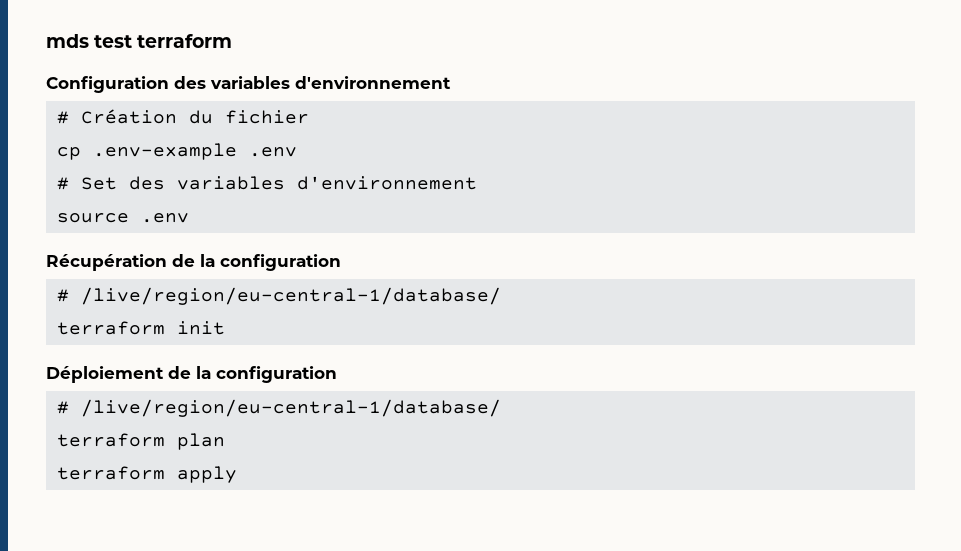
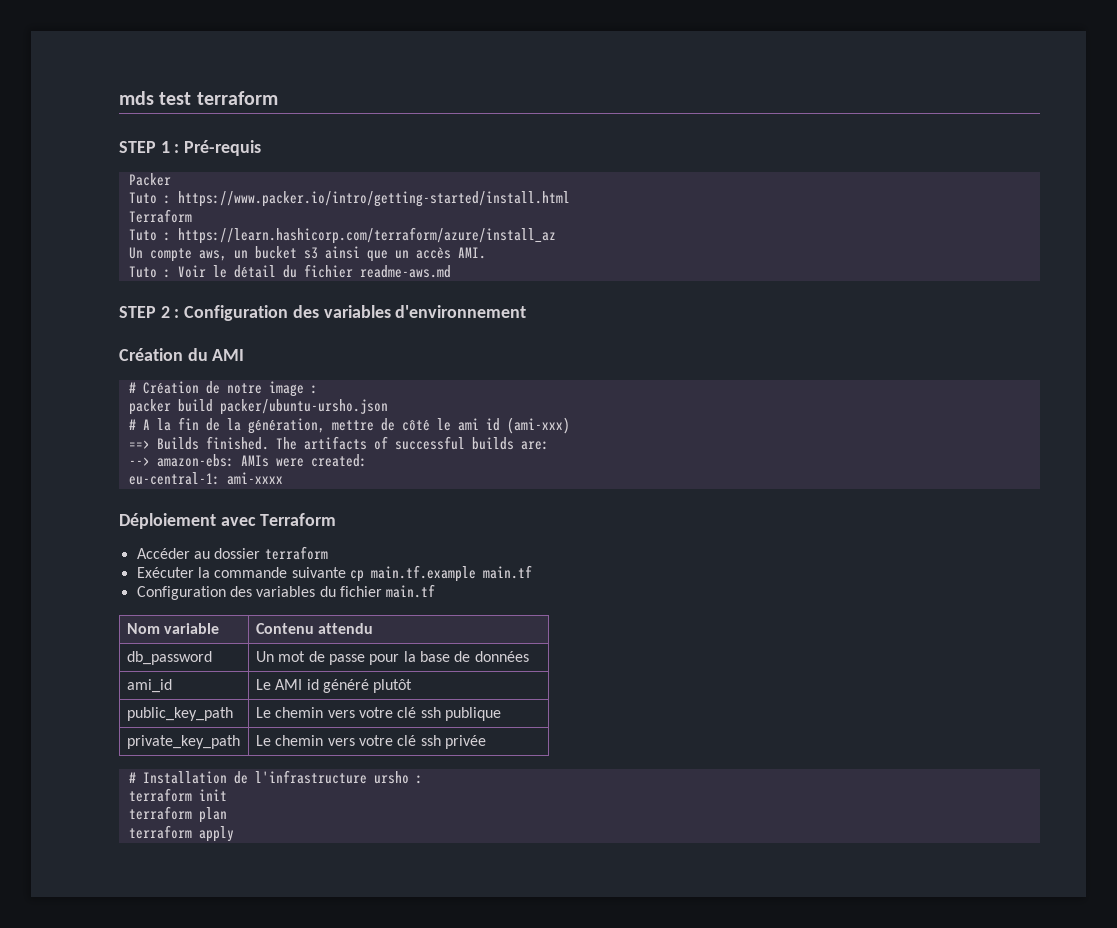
(233, 41) none -> [119,140,262,156] [128,173,171,186] [128,191,570,207] [128,209,192,223] [128,227,556,244] [128,246,486,262] [128,264,451,278] [119,306,180,318] STEP 1 : Pré-requis // Packer // Tuto : https://www.packer.io/intro/getting-started/install.html // Terraform // Tuto : https://learn.hashicorp.com/terraform/azure/install_az // Un compte aws, un bucket s3 ainsi que un accès AMI. // Tuto : Voir le détail du fichier readme-aws.md // STEP 2 :
(451, 82) none -> [119,348,245,361] // Création du AMI
[189,110,310,124] [57,143,298,160] [57,176,478,190] [57,213,190,223] [46,254,341,271] [57,287,502,305] [57,321,226,335] [46,366,337,383] [57,399,502,417] du fichier // cp .env-example .env // # Set des variables d'environnement // source .env // Récupération de la configuration // # /live/region/eu-central-1/database/ // terraform init // Déploiement de la configuration // # /live/region/eu-central-1/database/ -> [205,381,318,397] [128,399,388,415] [128,417,570,434] [128,436,549,450] [128,454,367,467] [128,472,283,485] [119,513,337,529] [136,546,328,560] [136,565,532,582] [136,584,436,600] [126,623,220,634] [255,623,374,634] [126,651,212,665] [255,651,529,665] [126,679,172,693] [255,679,413,693] [126,707,233,721] [255,707,501,721] [126,735,240,749] [255,735,486,749] [128,770,423,784] [128,788,227,802] de notre image : // packer build packer/ubuntu-ursho.json // # A la fin de la génération, mettre de côté le ami id (ami-xxx) // ==> Builds finished. The artifacts of successful builds are: // --> amazon-ebs: AMIs were created: // eu-central-1: ami-xxxx // Déploiement avec Terraform // Accéder au dossier terraform // Exécuter la commande suivante cp main.tf.example main.tf // Configuration des variables du fichier main.tf // Nom variable | Contenu attendu // db_password | Un mot de passe pour la base de données // ami_id | Le AMI id généré plutôt // public_key_path | Le chemin vers votre clé ssh publique // private_key_path | Le chemin vers votre clé ssh privée // # Installation de l'infrastructure ursho : // terraform init

